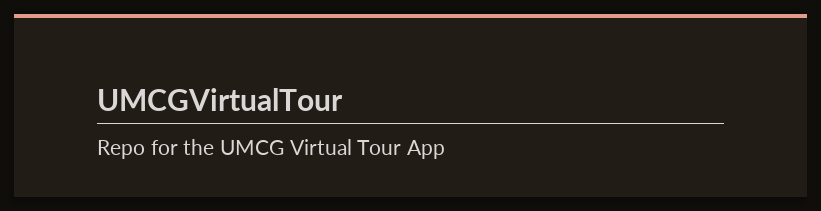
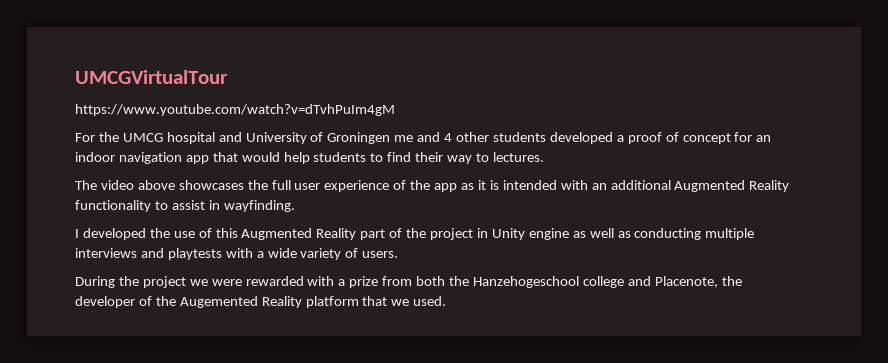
[97,139,446,159] Repo for the UMCG Virtual Tour App -> [75,104,395,116] [75,132,772,144] [75,152,544,164] [75,180,790,192] [75,200,295,212] [75,228,755,240] [75,248,399,260] [75,276,742,288] [75,296,447,308] https://www.youtube.com/watch?v=dTvhPuIm4gM // For the UMCG hospital and University of Groningen me and 4 other students developed a proof of concept for an indoor navigation app that would help students to find their way to lectures. // The video above showcases the full user experience of the app as it is intended with an additional Augmented Reality functionality to assist in wayfinding. // I developed the use of this Augmented Reality part of the project in Unity engine as well as conducting multiple interviews and playtests with a wide variety of users. // During the project we were rewarded with a prize from both the Hanzehogeschool college and Placenote, the developer of the Augemented Reality platform that we used.

